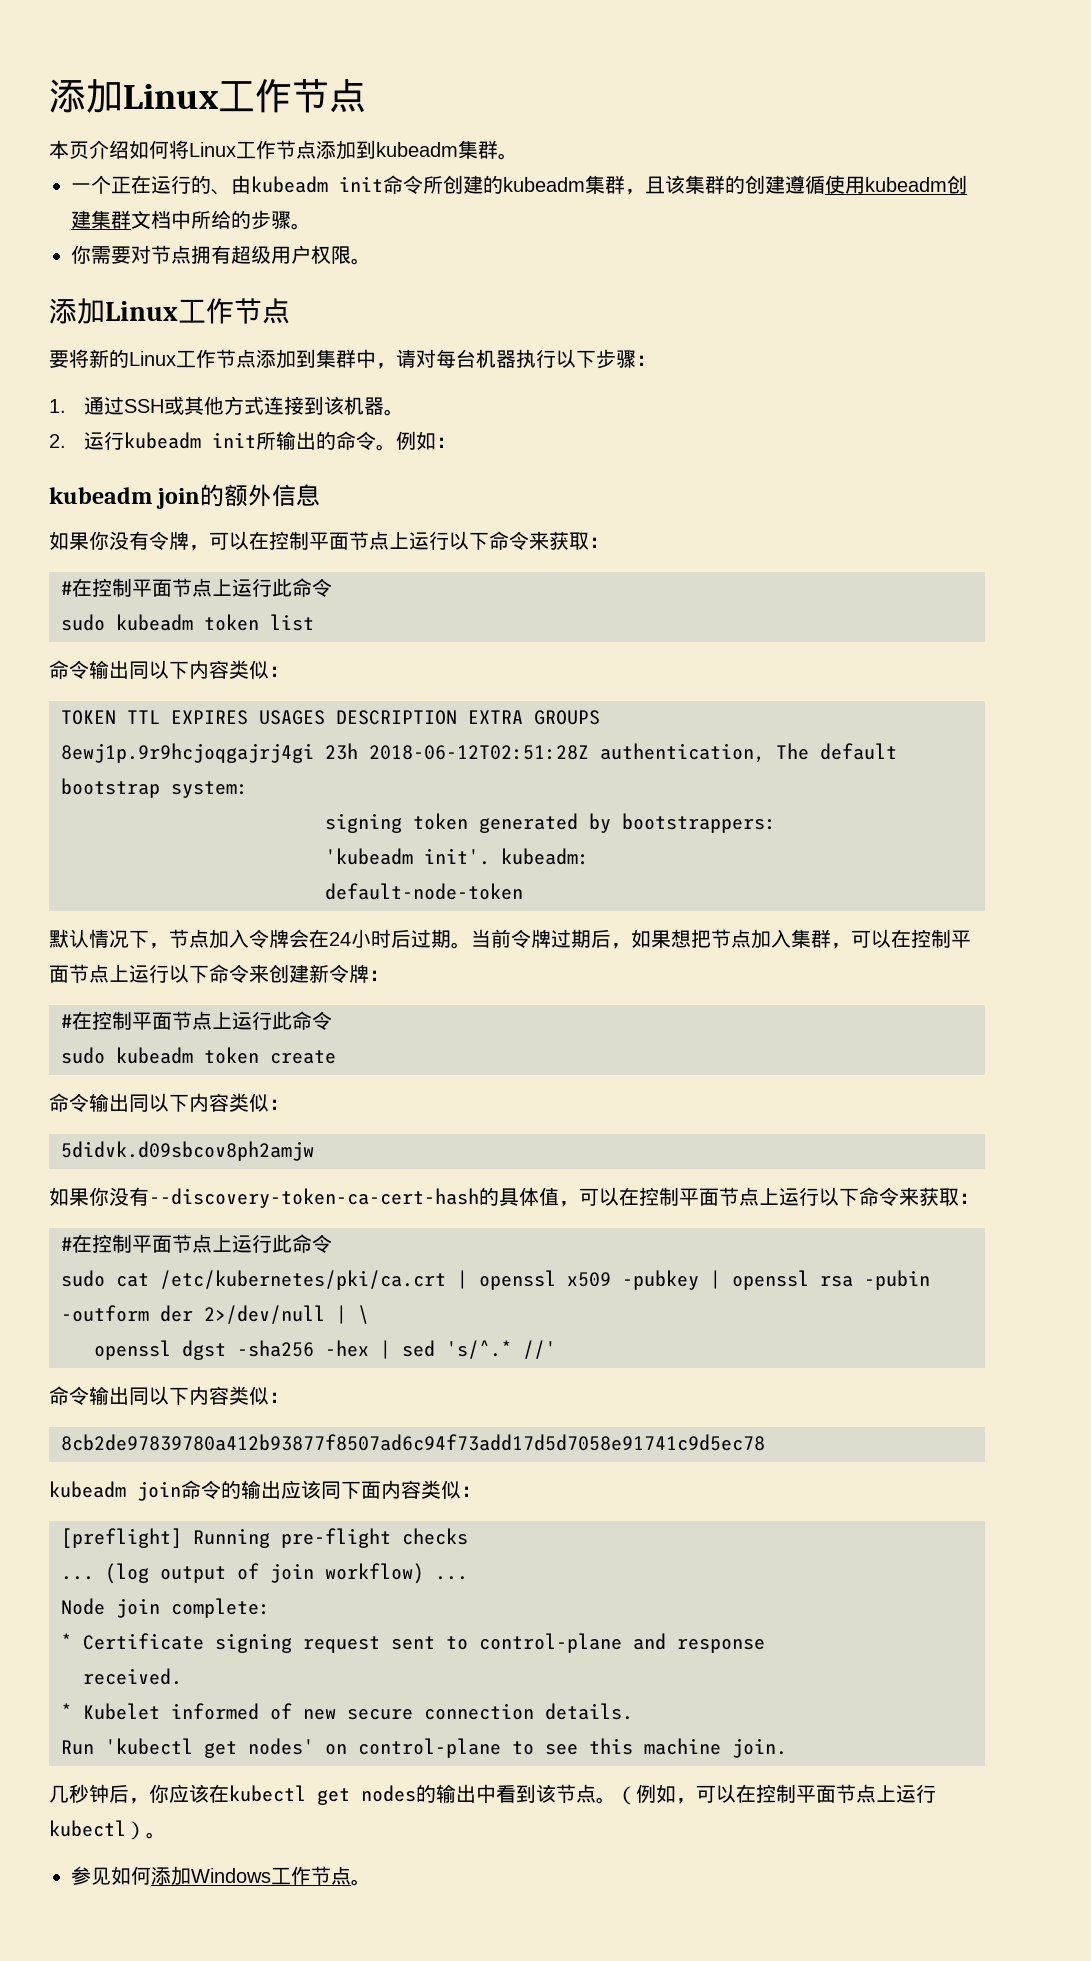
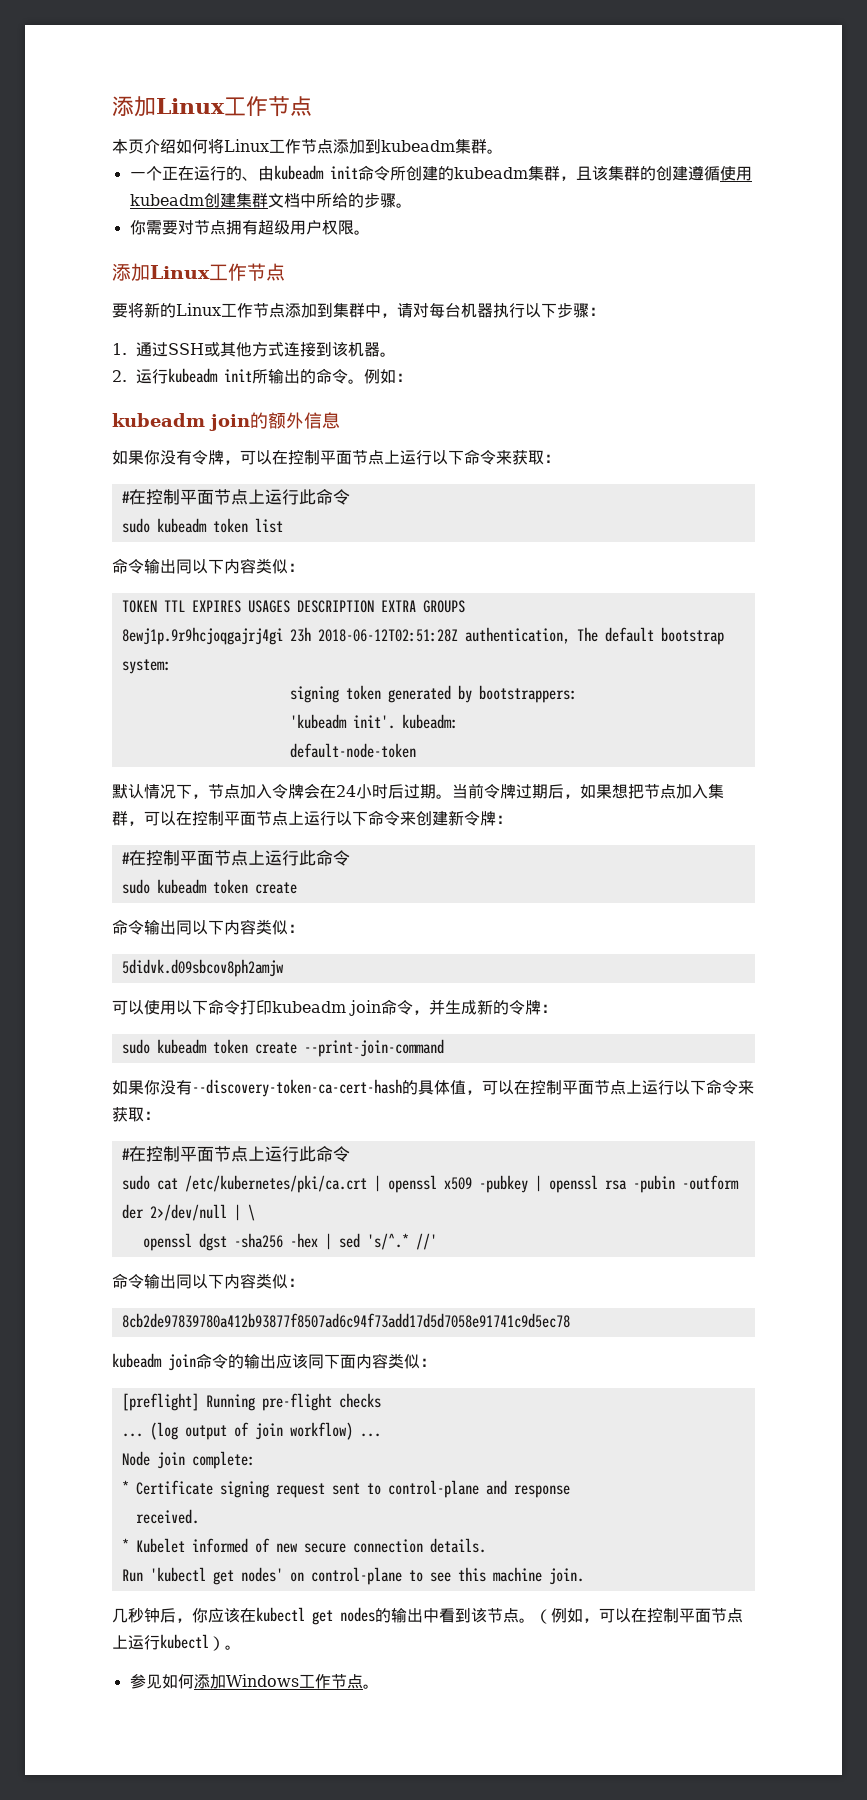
(314, 1151) none -> [112,999,557,1016] [121,1039,444,1057] // 可以使用以下命令打印kubeadm join命令，并生成新的令牌： // sudo kubeadm token create --print-join-command

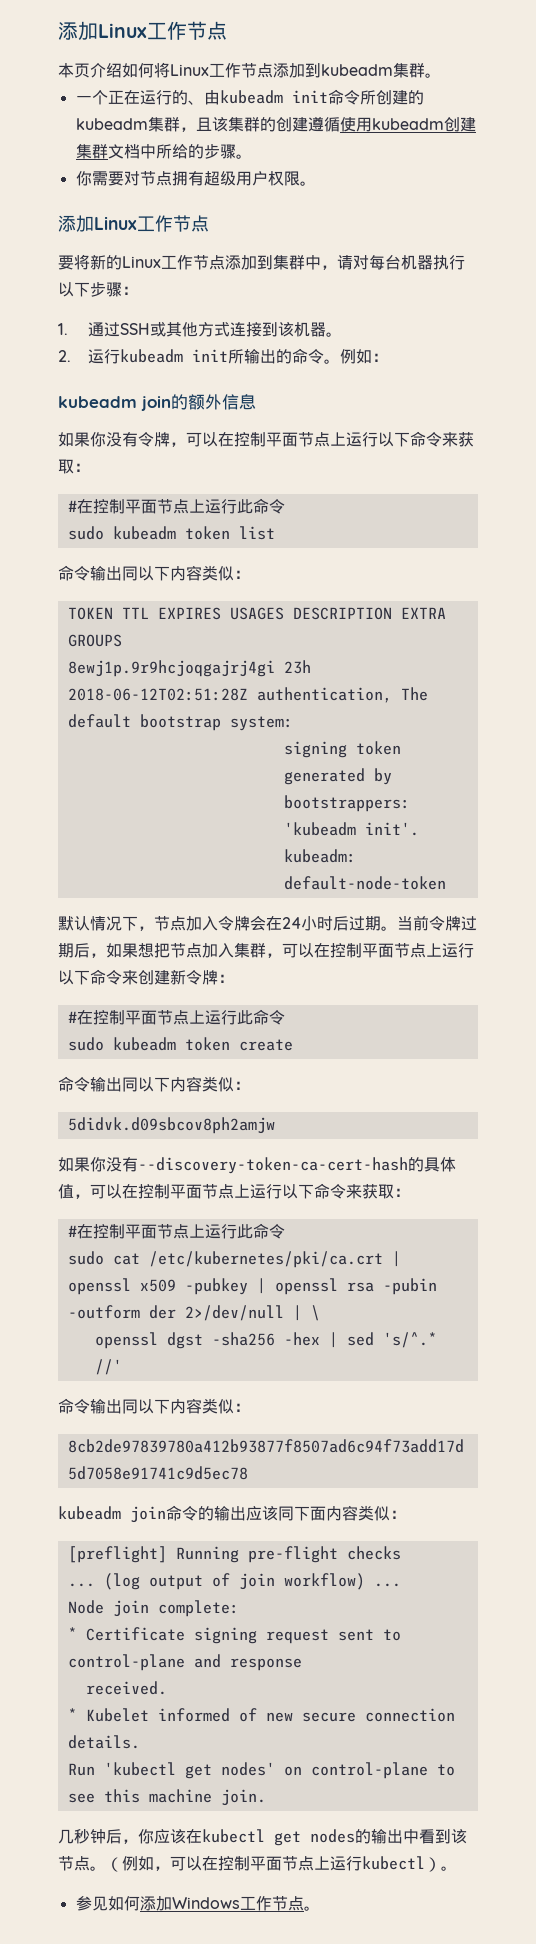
[112,999,557,1016] [121,1039,444,1057] // 可以使用以下命令打印kubeadm join命令，并生成新的令牌： // sudo kubeadm token create --print-join-command -> (275, 1125) none

